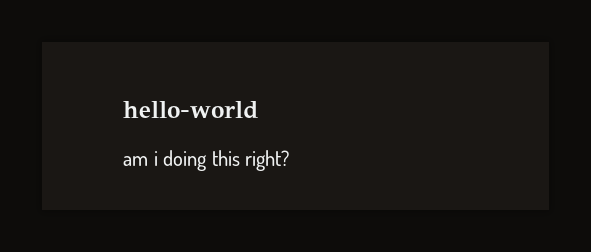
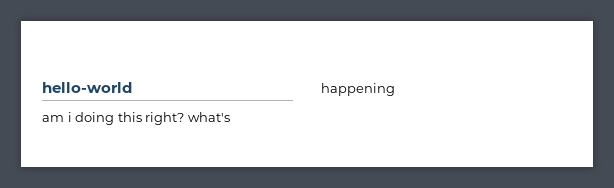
(290, 160) none -> [187,112,230,122] [321,83,395,96] what's happening

